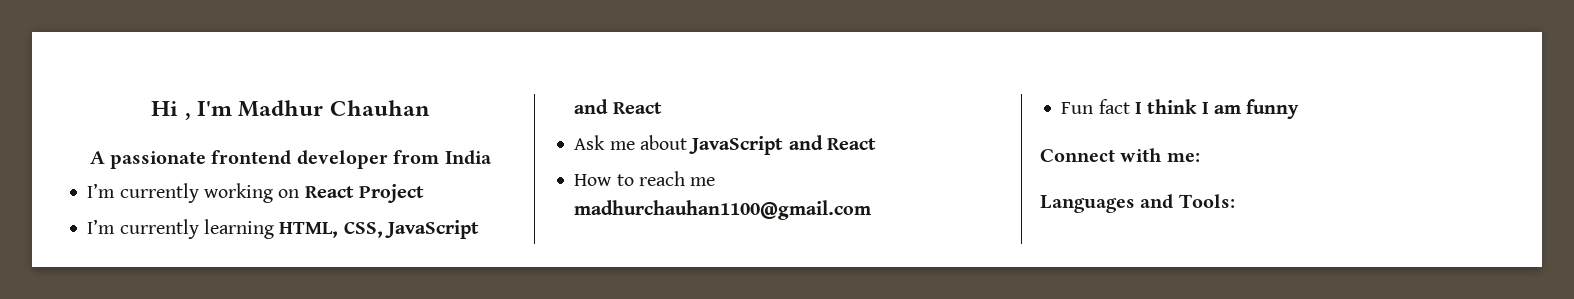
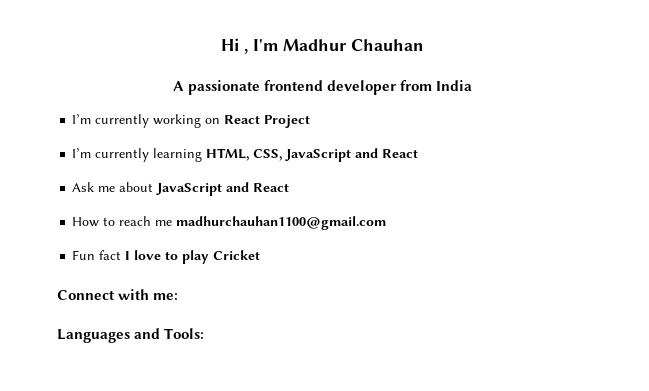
[1147,99,1300,119] think I am funny -> [134,250,261,264] love to play Cricket

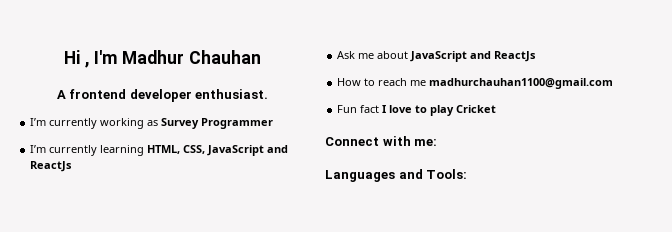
[187,80,260,95] passionate -> (66, 94) none
[400,80,473,91] from India -> [195,89,269,99] enthusiast.
[205,115,311,128] on React Project -> [147,118,274,129] as Survey Programmer
[382,149,419,158] React -> [30,161,73,172] ReactJs
[253,183,290,192] React -> [494,51,537,62] ReactJs

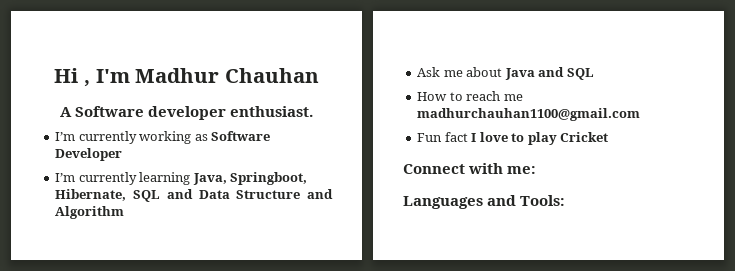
[69,89,127,99] frontend -> [74,106,144,117] Software
[161,118,274,129] Survey Programmer -> [211,131,271,141] [55,148,123,161] Software Developer
[147,145,289,156] [30,161,73,172] HTML, CSS, JavaScript and ReactJs -> [192,172,308,185] [55,189,333,202] [55,206,125,219] Java, Springboot, Hibernate, SQL and Data Structure and Algorithm
[410,51,537,62] JavaScript and ReactJs -> [504,67,594,80] Java and SQL

